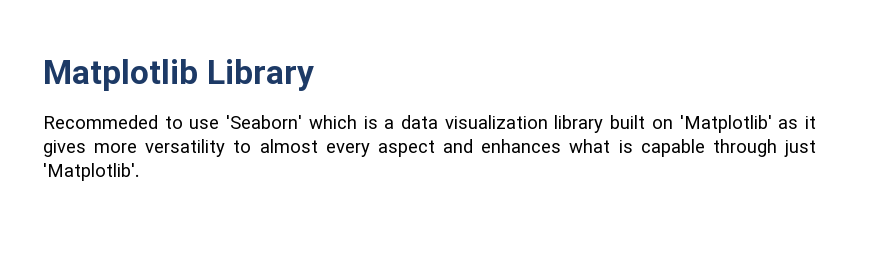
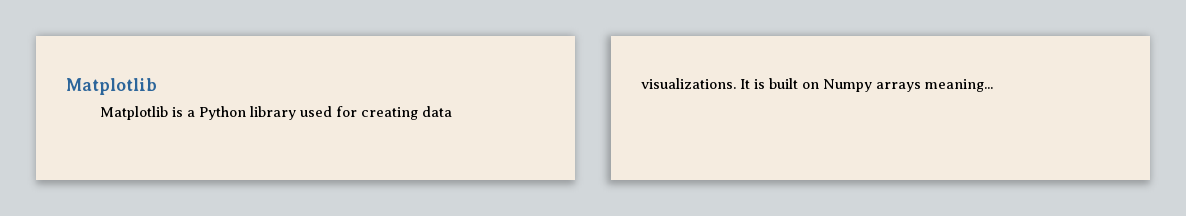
[43,59,315,91] [43,115,816,133] [43,139,817,157] [43,163,139,181] Matplotlib Library // Recommeded to use 'Seaborn' which is a data visualization library built on 'Matplotlib' as it gives more versatility to almost every aspect and enhances what is capable through just 'Matplotlib'. -> [66,78,157,95] [100,106,453,120] [641,78,993,92] Matplotlib // Matplotlib is a Python library used for creating data visualizations. It is built on Numpy arrays meaning...

